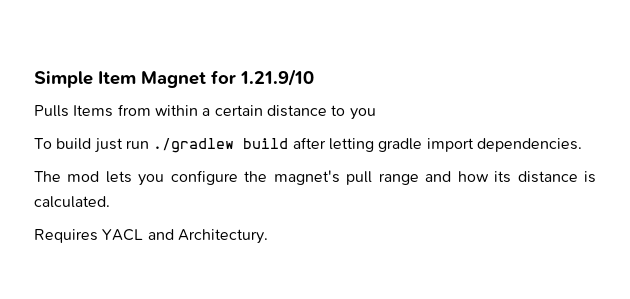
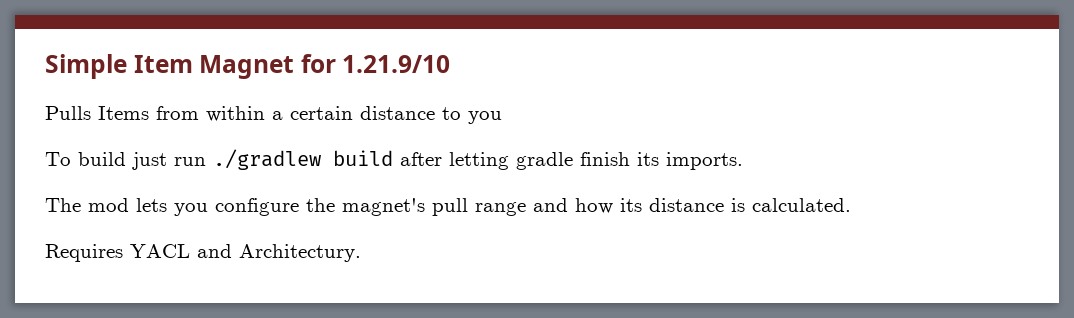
[426,138,582,152] import dependencies. -> [580,152,743,170] finish its imports.

